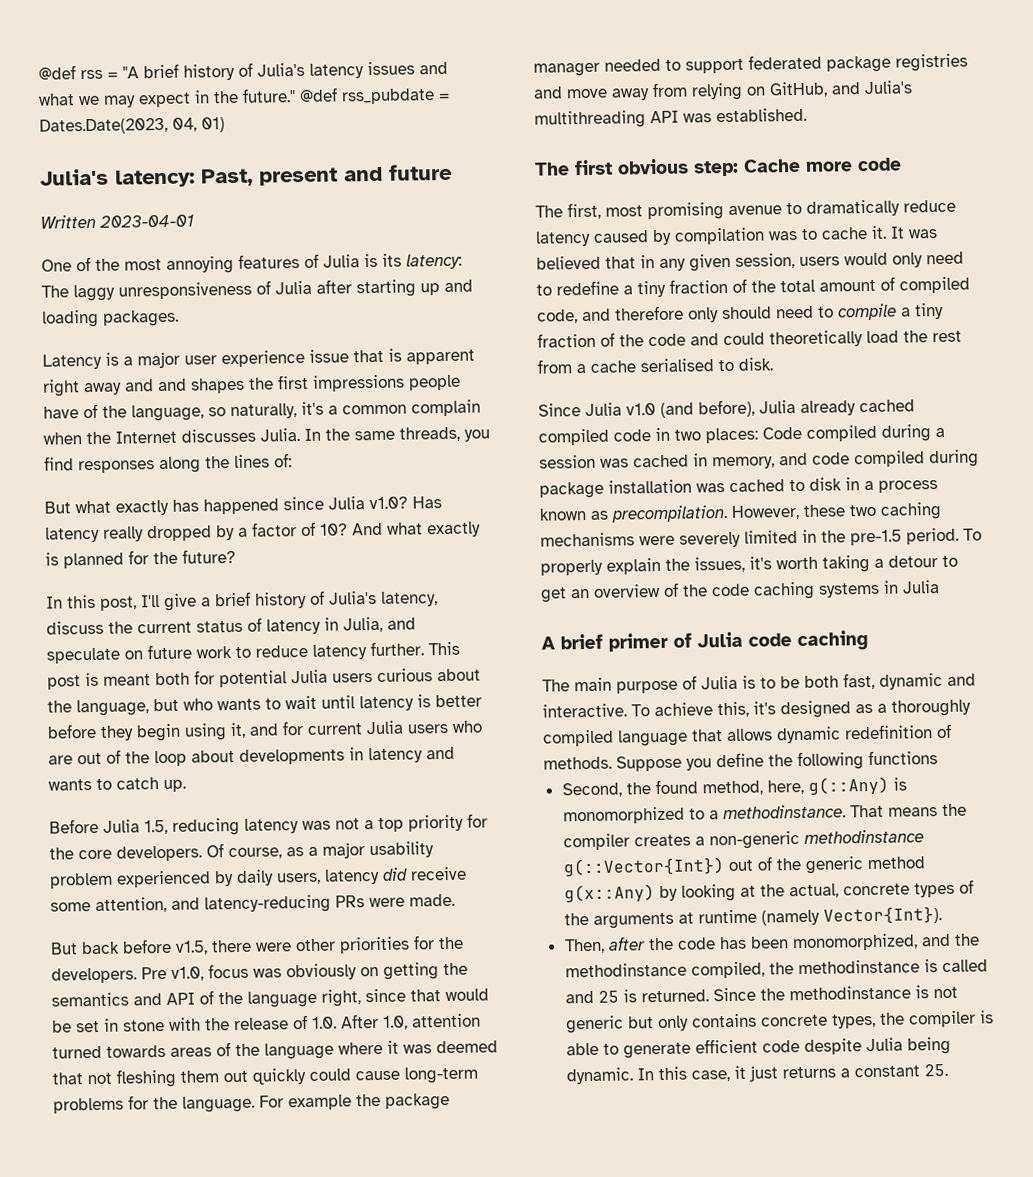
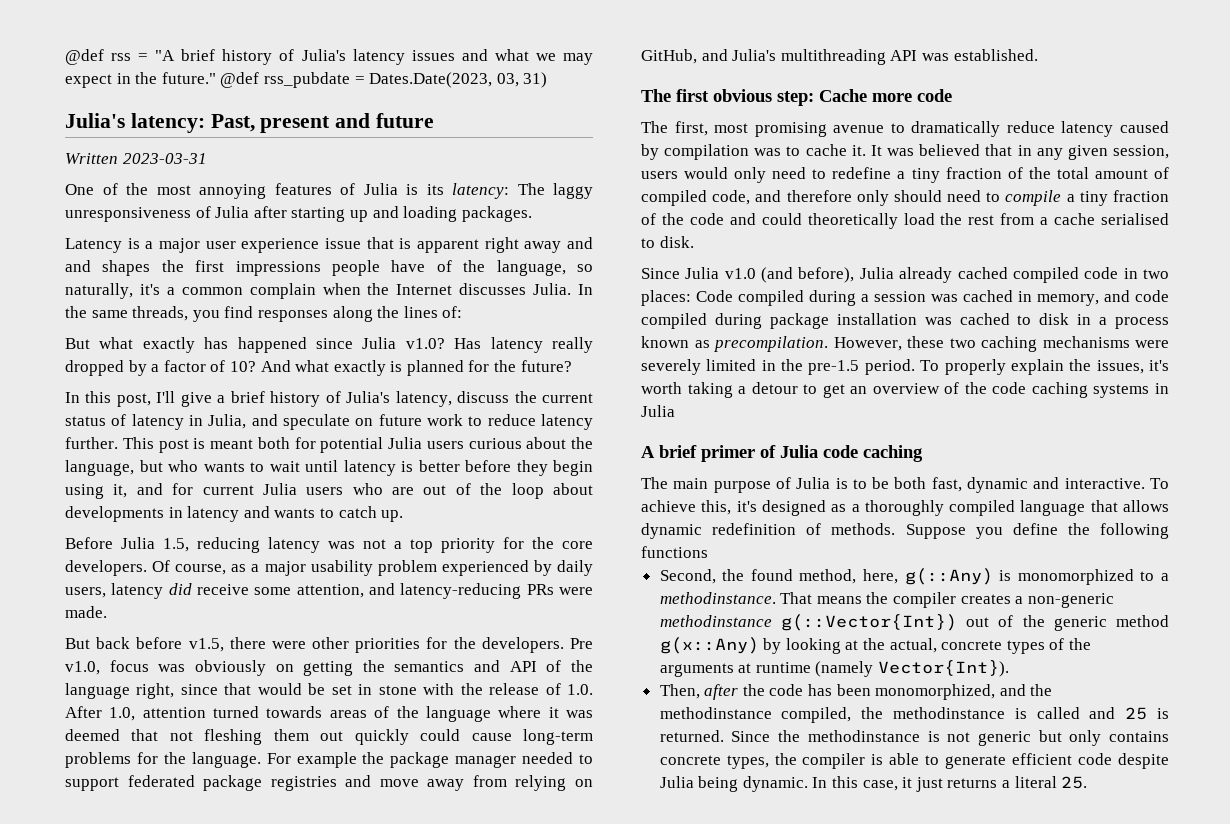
[172,117,225,133] 04, 01) -> [496,72,548,88] 03, 31)
[99,214,194,228] 2023-04-01 -> [122,153,207,164] 2023-03-31
[853,1065,920,1078] constant -> [1014,776,1057,788] literal

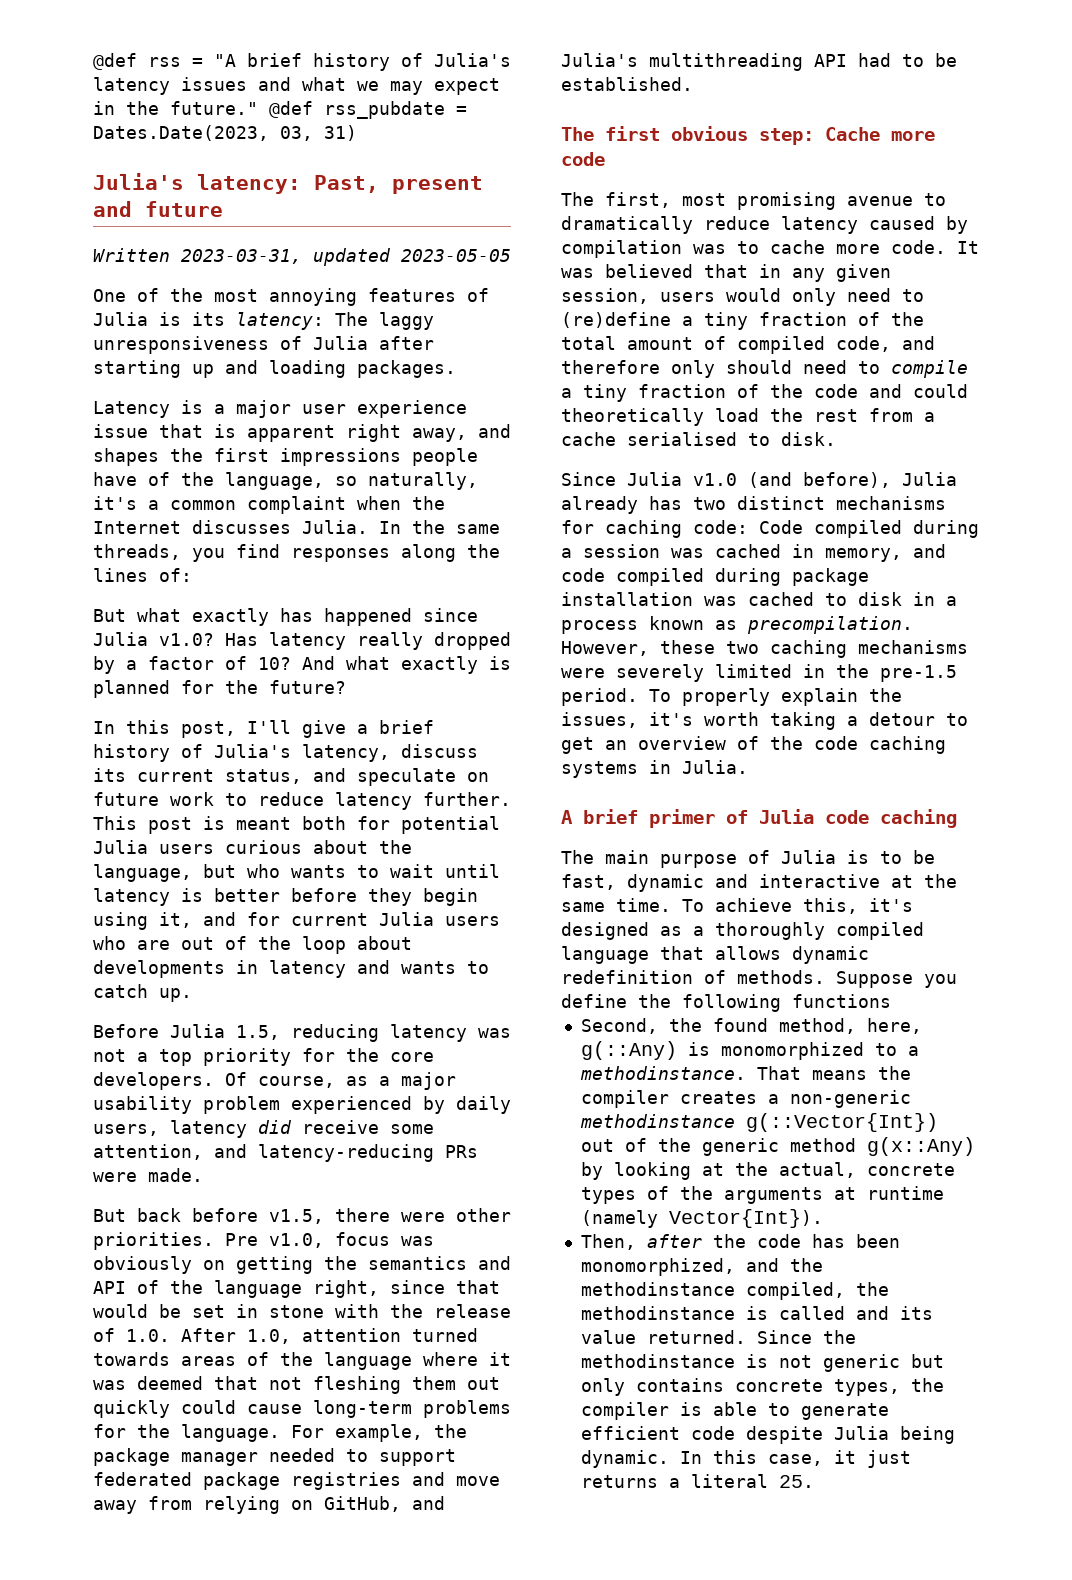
[122,153,207,164] 2023-03-31 -> [181,248,511,266] 2023-03-31, updated 2023-05-05
[524,237,593,253] away and -> [412,428,467,442] away,
[249,283,316,299] complain -> [247,496,346,514] complaint
[514,391,593,403] [65,414,247,430] the current status of latency in Julia, -> [93,768,302,784] its current status,
[355,637,564,653] priorities for the developers. -> [93,1232,214,1250] priorities.
[296,752,357,768] example -> [335,1424,423,1442] example,
[921,53,949,61] was -> [858,53,957,67] had to be
[851,145,866,156] it. -> [836,240,946,254] more code.
[832,167,892,179] redefine -> [561,312,671,328] (re)define
[957,267,1169,283] [641,290,691,306] cached compiled code in two places: -> [649,496,946,510] [561,520,748,538] has two distinct mechanisms for caching code:
[641,405,675,417] Julia -> [682,760,748,774] Julia.
[894,477,927,489] both -> (935, 857) none
[1064,478,1145,489] interactive. -> [759,874,957,888] [561,898,671,912] interactive at the same time.
[1125,707,1169,720] 25 is -> [899,1306,933,1320] [580,1330,636,1344] its value

